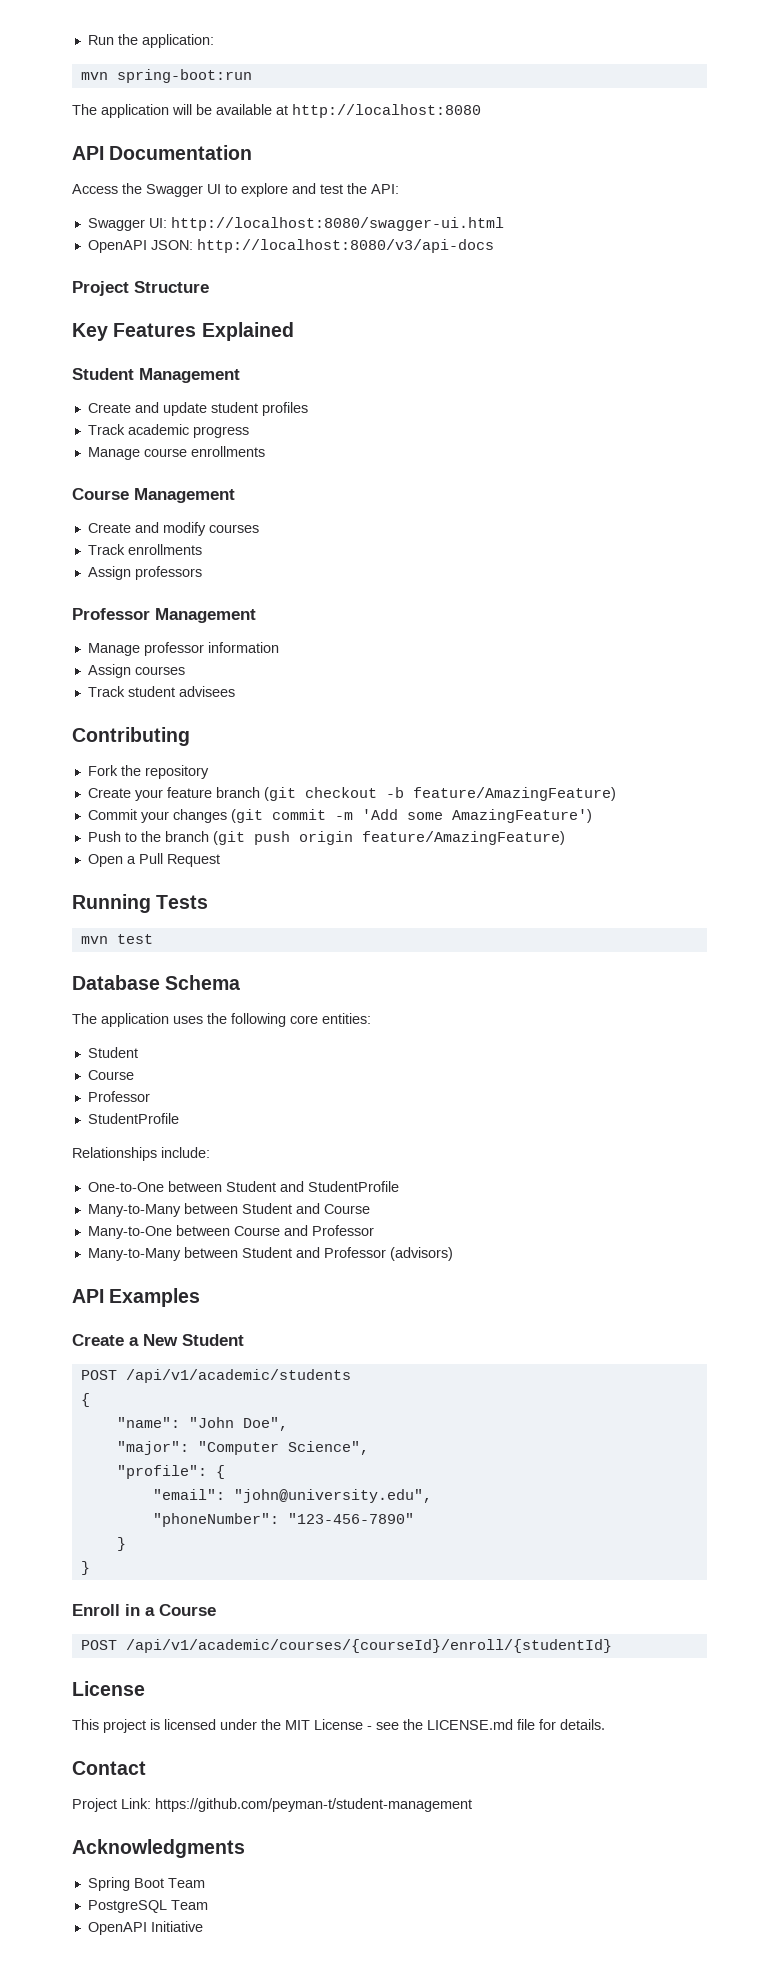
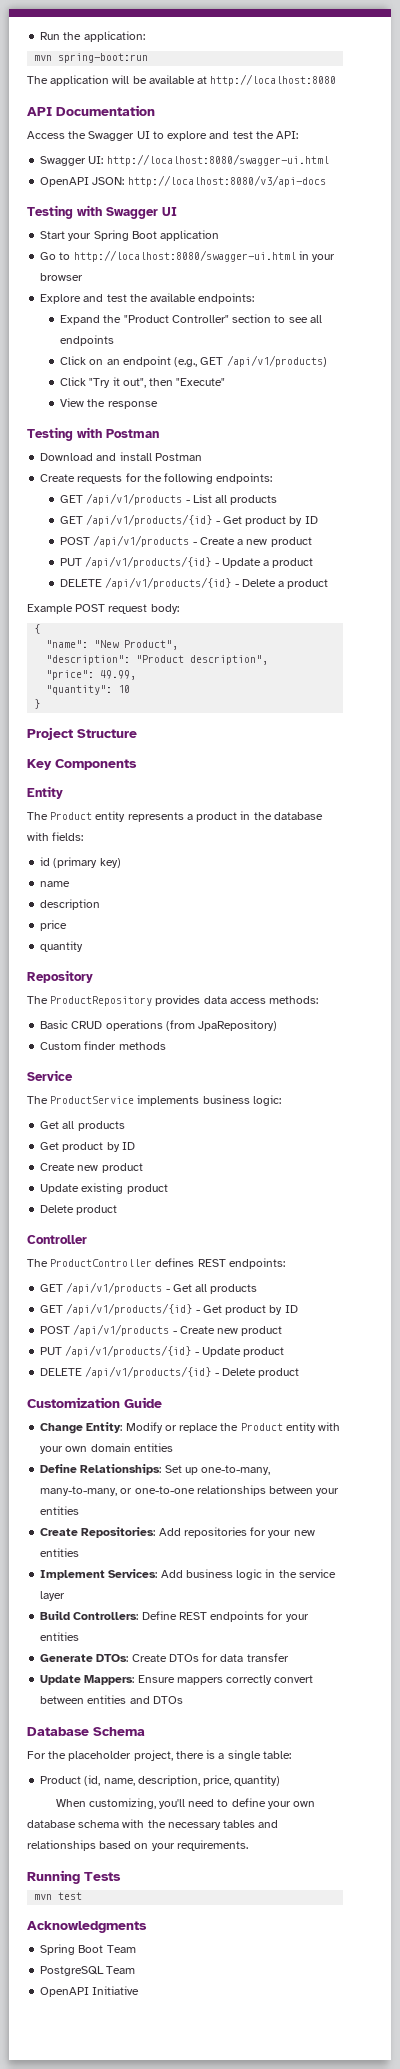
[72,281,209,296] [72,322,294,341] [72,368,240,383] [87,402,308,416] [87,424,249,438] [87,446,265,460] [72,488,235,503] [87,522,259,536] [87,544,202,555] [87,566,202,580] [72,608,256,623] [87,642,279,656] [87,664,185,678] [87,686,235,697] [72,727,190,746] [87,765,209,779] [87,787,616,801] [87,809,592,823] [87,831,565,845] [87,853,220,867] [72,894,209,913] [80,934,153,944] [72,975,241,990] [72,1013,371,1027] [87,1047,138,1058] [87,1070,134,1080] [87,1091,150,1102] [87,1113,179,1124] [72,1147,210,1161] [87,1181,399,1192] [87,1203,370,1217] [87,1225,374,1239] [87,1247,453,1261] [72,1288,201,1307] [72,1334,244,1346] [80,1369,351,1383] [80,1393,90,1407] [116,1417,288,1431] [116,1441,369,1455] [116,1465,225,1479] [152,1489,432,1503] [152,1513,414,1527] [116,1537,126,1551] [80,1561,90,1575] [72,1604,216,1616] [80,1639,612,1653] [72,1681,145,1696] [72,1719,605,1733] [72,1761,146,1775] [72,1798,472,1812] Project Structure // Key Features Explained // Student Management // Create and update student profiles // Track academic progress // Manage course enrollments // Course Management // Create and modify courses // Track enrollments // Assign professors // Professor Management // Manage professor information // Assign courses // Track student advisees // Contributing // Fork the repository // Create your feature branch (git checkout -b feature/AmazingFeature) // Commit your changes (git commit -m 'Add some AmazingFeature') // Push to the branch (git push origin feature/AmazingFeature) // Open a Pull Request // Running Tests // mvn test // Database Schema // The application uses the following core entities: // Student // Course // Professor // StudentProfile // Relationships include: // One-to-One between Student and StudentProfile // Many-to-Many between Student and Course // Many-to-One between Course and Professor // Many-to-Many between Student and Professor (advisors) // API Examples // Create a New Student // POST /api/v1/academic/students // { // "name": "John Doe", // "major": "Computer Science", // "profile": { // "email": "john@university.edu", // "phoneNumber": "123-456-7890" // } // } // Enroll in a Course // POST /api/v1/academic/courses/{courseId}/enroll/{studentId} // License // This project is licensed under the MIT License - see the LICENSE.md file for details. // Contact // Project Link: https://github.com/peyman-t/student-management -> [27,205,177,219] [40,230,220,241] [40,250,336,262] [40,273,84,281] [40,293,255,304] [60,314,322,325] [60,335,115,346] [60,355,327,367] [60,377,226,388] [60,398,158,409] [27,427,159,441] [40,452,202,461] [40,473,273,484] [60,493,278,505] [60,514,318,526] [60,535,312,547] [60,556,314,568] [60,577,329,589] [27,604,179,614] [34,624,41,634] [46,640,179,650] [46,655,269,665] [46,670,137,680] [46,685,131,695] [34,699,41,709] [27,727,137,740] [27,759,137,770] [27,786,63,799] [27,811,323,822] [27,832,84,841] [40,857,121,868] [40,881,71,887] [40,899,101,910] [40,920,68,931] [40,941,84,952] [27,970,93,983] [27,995,319,1006] [40,1020,278,1031] [40,1041,166,1050] [27,1070,73,1081] [27,1095,281,1106] [40,1121,125,1131] [40,1142,135,1152] [40,1163,143,1173] [40,1183,168,1194] [40,1205,118,1215] [27,1235,87,1244] [27,1258,285,1269] [40,1282,258,1294] [40,1303,298,1315] [40,1324,283,1336] [40,1345,285,1357] [40,1366,300,1378] [27,1397,162,1408] [40,1422,341,1434] [40,1443,173,1454] [40,1464,271,1475] [40,1485,340,1496] [40,1506,80,1515] [40,1527,315,1538] [40,1548,80,1557] [40,1569,336,1580] [40,1591,66,1601] [40,1611,309,1622] [40,1632,80,1641] [40,1653,289,1662] [40,1675,314,1685] [40,1695,183,1704] [27,1727,145,1736] [27,1750,291,1761] [40,1775,281,1786] [55,1798,316,1809] [27,1819,279,1830] [27,1840,248,1851] [27,1870,121,1884] [34,1892,83,1900] Testing with Swagger UI // Start your Spring Boot application // Go to http://localhost:8080/swagger-ui.html in your browser // Explore and test the available endpoints: // Expand the "Product Controller" section to see all endpoints // Click on an endpoint (e.g., GET /api/v1/products) // Click "Try it out", then "Execute" // View the response // Testing with Postman // Download and install Postman // Create requests for the following endpoints: // GET /api/v1/products - List all products // GET /api/v1/products/{id} - Get product by ID // POST /api/v1/products - Create a new product // PUT /api/v1/products/{id} - Update a product // DELETE /api/v1/products/{id} - Delete a product // Example POST request body: // { // "name": "New Product", // "description": "Product description", // "price": 49.99, // "quantity": 10 // } // Project Structure // Key Components // Entity // The Product entity represents a product in the database with fields: // id (primary key) // name // description // price // quantity // Repository // The ProductRepository provides data access methods: // Basic CRUD operations (from JpaRepository) // Custom finder methods // Service // The ProductService implements business logic: // Get all products // Get product by ID // Create new product // Update existing product // Delete product // Controller // The ProductController defines REST endpoints: // GET /api/v1/products - Get all products // GET /api/v1/products/{id} - Get product by ID // POST /api/v1/products - Create new product // PUT /api/v1/products/{id} - Update product // DELETE /api/v1/products/{id} - Delete product // Customization Guide // Change Entity: Modify or replace the Product entity with your own domain entities // Define Relationships: Set up one-to-many, many-to-many, or one-to-one relationships between your entities // Create Repositories: Add repositories for your new entities // Implement Services: Add business logic in the service layer // Build Controllers: Define REST endpoints for your entities // Generate DTOs: Create DTOs for data transfer // Update Mappers: Ensure mappers correctly convert between entities and DTOs // Database Schema // For the placeholder project, there is a single table: // Product (id, name, description, price, quantity) // When customizing, you'll need to define your own database schema with the necessary tables and relationships based on your requirements. // Running Tests // mvn test

